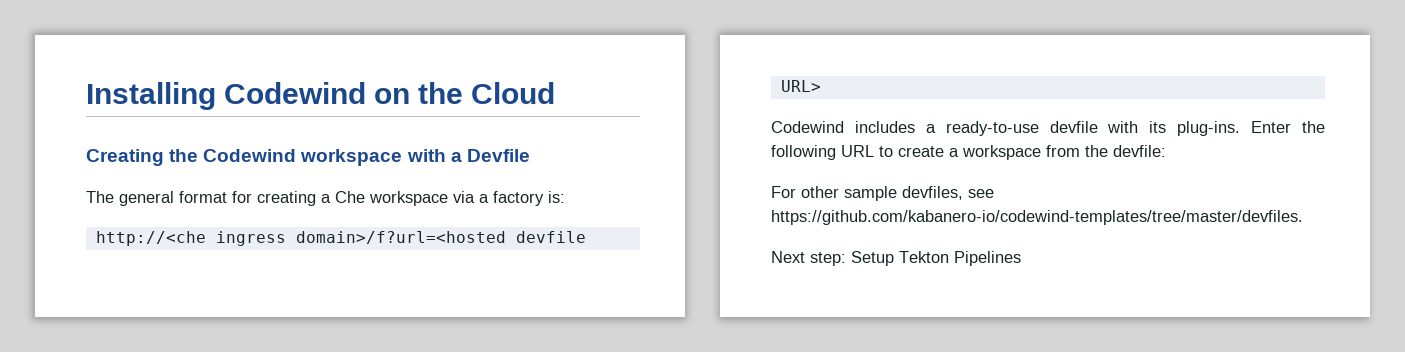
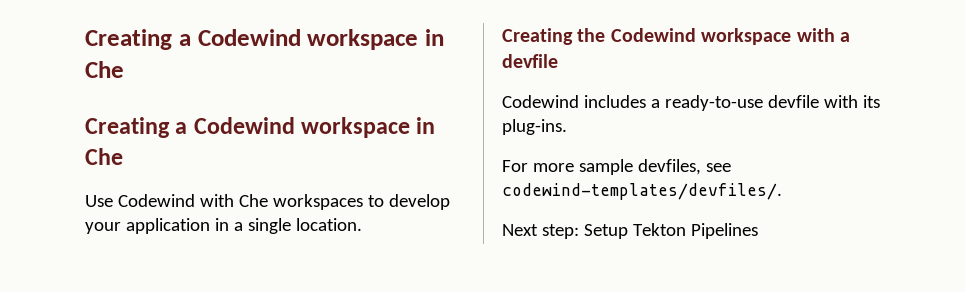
[86,82,556,110] Installing Codewind on the Cloud -> [85,29,444,50] [85,61,124,78] [85,117,436,138] [85,148,123,165] [85,194,450,210] [85,218,362,234] Creating a Codewind workspace in Che // Creating a Codewind workspace in Che // Use Codewind with Che workspaces to develop your application in a single location.
[466,149,530,162] [86,191,565,206] [95,231,586,246] [780,80,821,92] Devfile // The general format for creating a Che workspace via a factory is: // http://<che ingress domain>/f?url=<hosted devfile URL> -> [502,54,558,68] devfile
[1251,121,1325,133] [771,145,1166,160] Enter the following URL to create a workspace from the devfile: -> (567, 127) none
[801,186,839,198] other -> [532,163,574,172] more
[771,210,1303,225] https://github.com/kabanero-io/codewind-templates/tree/master/devfiles. -> [502,183,782,200] codewind-templates/devfiles/.

